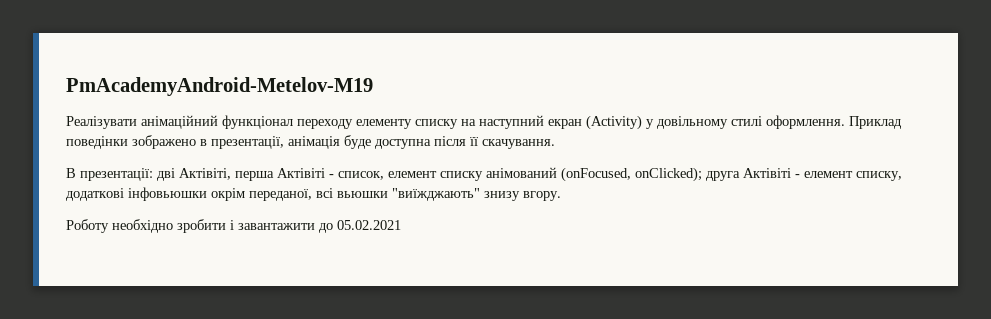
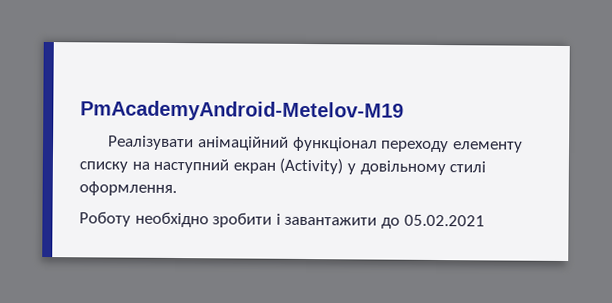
[849,116,902,129] [66,135,555,149] [66,167,902,182] [66,187,561,201] Приклад поведінки зображено в презентації, анімація буде доступна після її скачування. // В презентації: дві Актівіті, перша Актівіті - список, елемент списку анімований (onFocused, onClicked); друга Актівіті - елемент списку, додаткові інфовьюшки окрім переданої, всі вьюшки "виїжджають" знизу вгору. -> (177, 189) none

